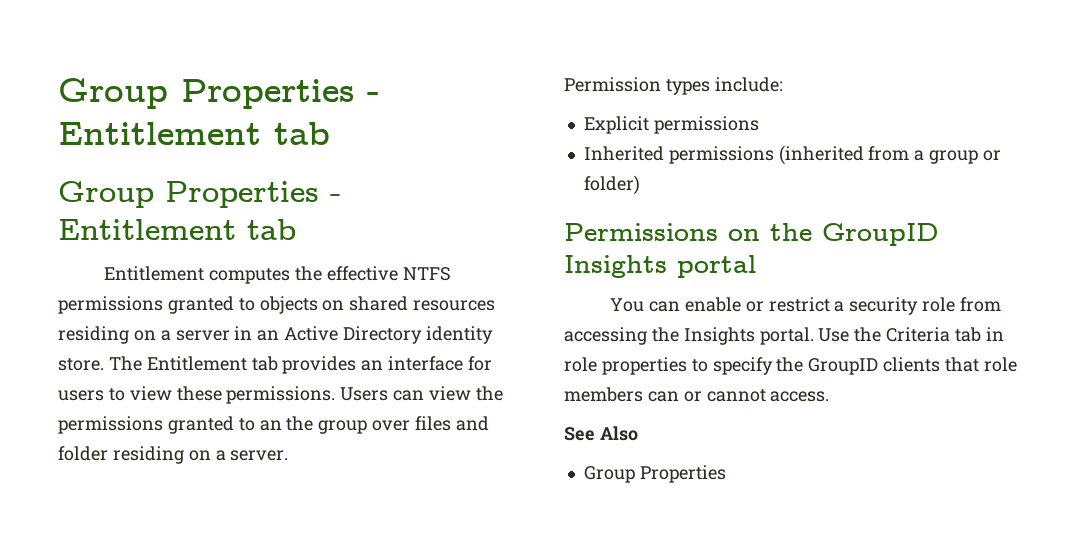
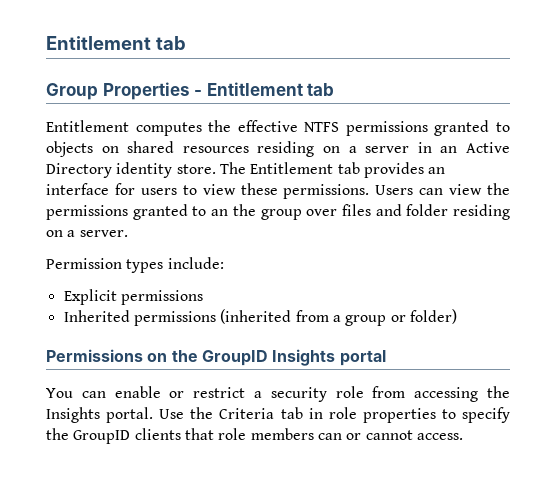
[58,78,380,109] Group Properties - -> (46, 43) none
[564,426,638,441] [583,465,726,483] // See Also // Group Properties -> (463, 436) none

